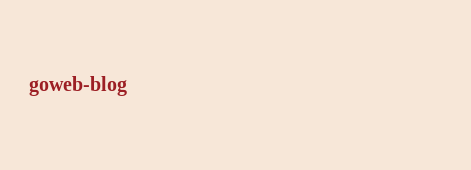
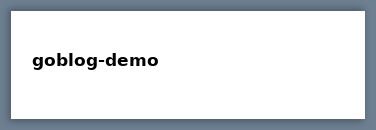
[29,76,127,96] goweb-blog -> [32,53,159,70] goblog-demo

